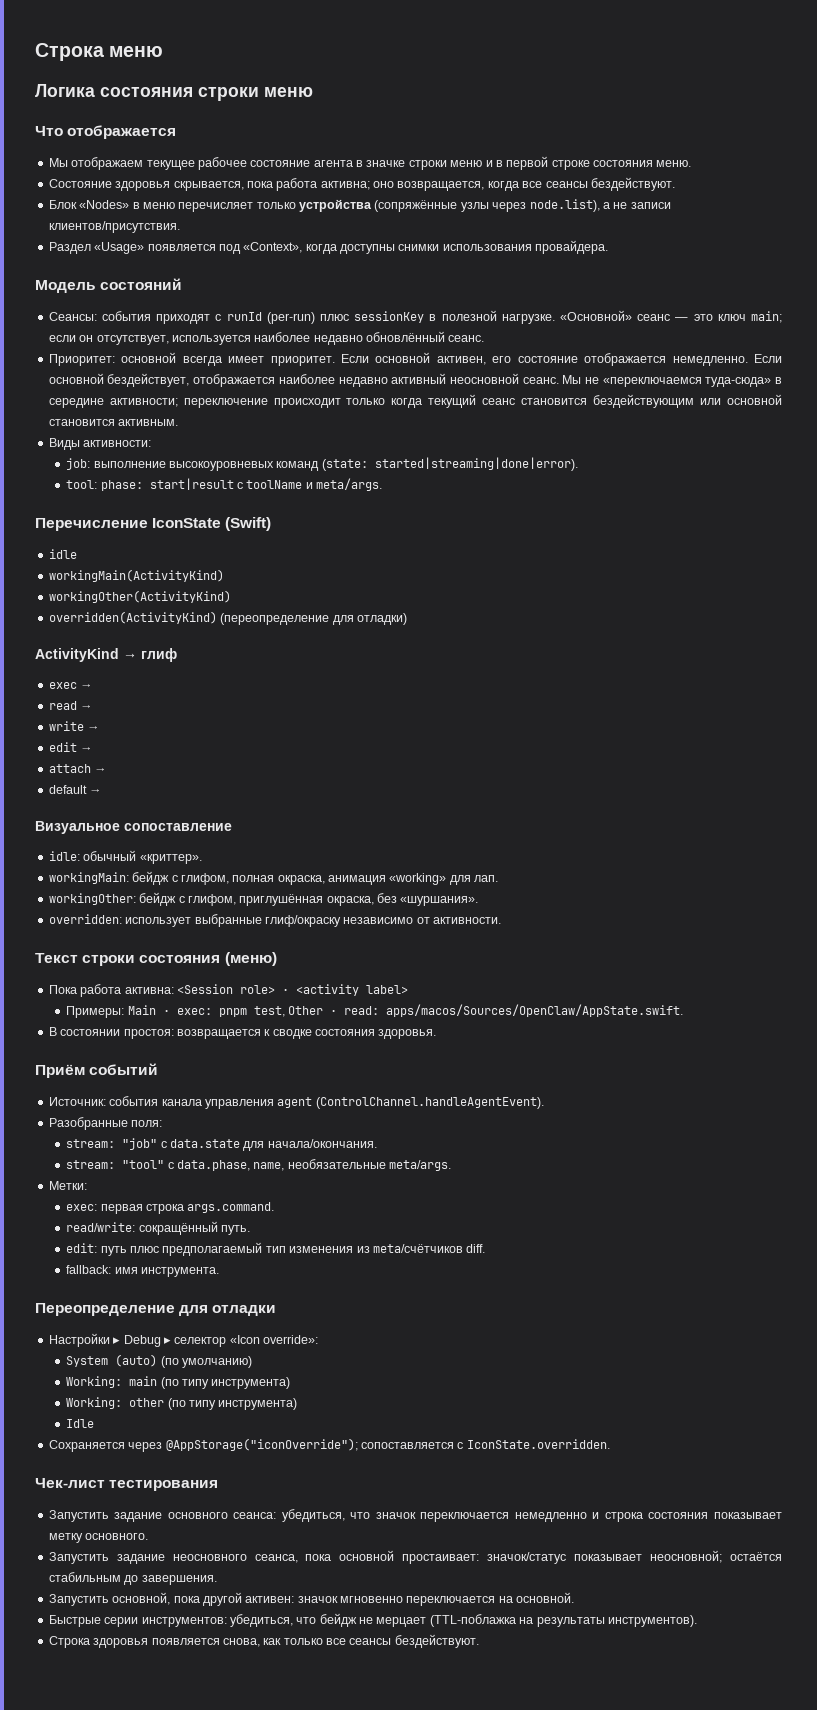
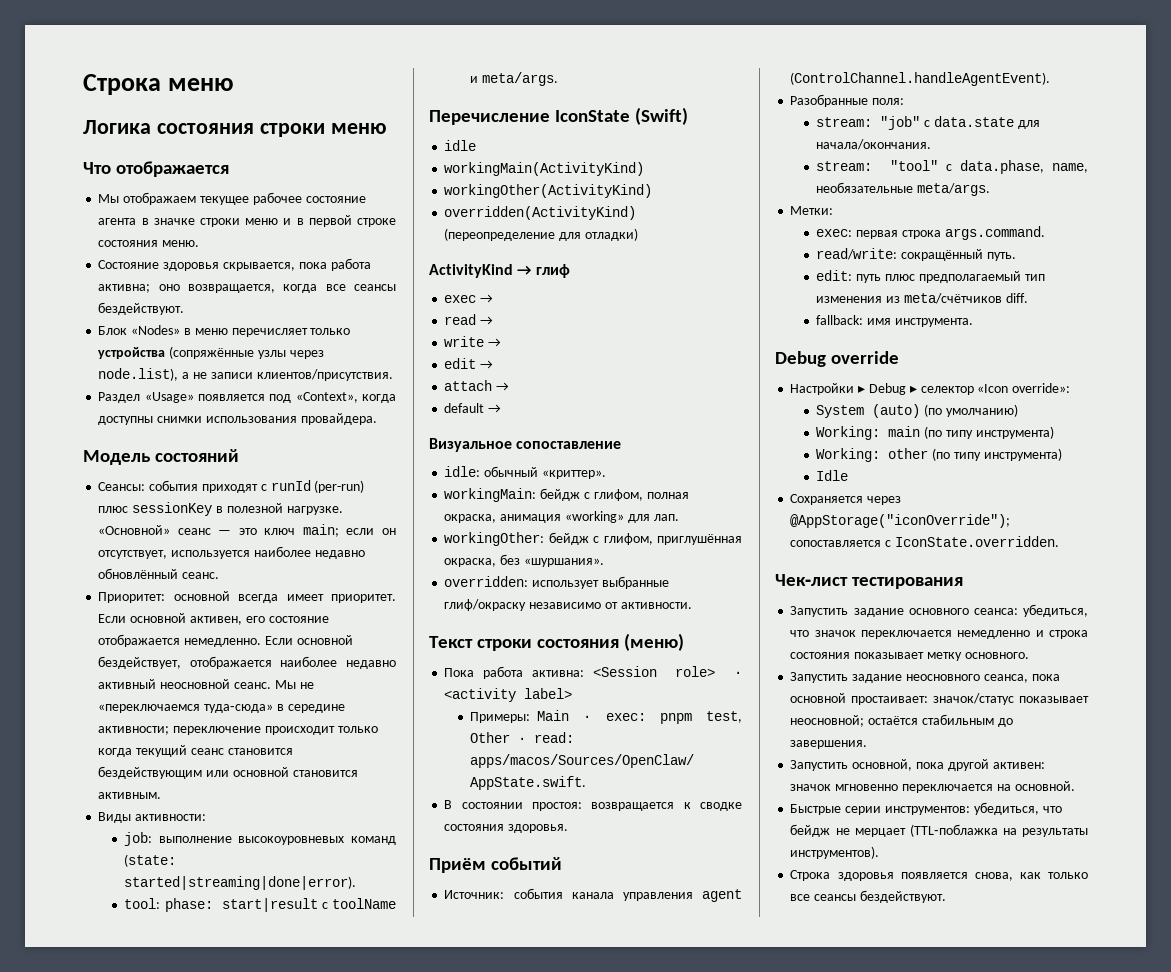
[35,1303,277,1316] Переопределение для отладки -> [775,351,900,367] Debug override

